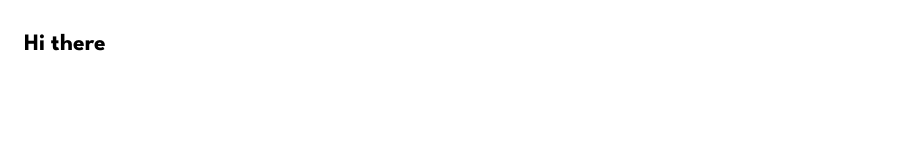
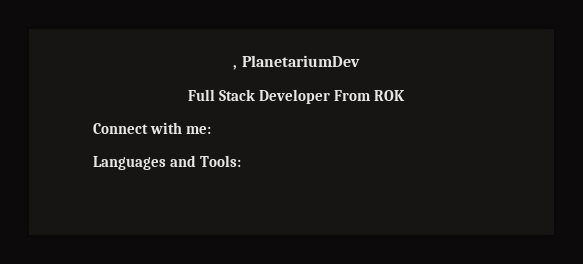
[24,33,107,51] Hi there -> [233,55,360,70] [188,89,405,104] [93,122,211,134] [93,155,241,170] , PlanetariumDev // Full Stack Developer From ROK // Connect with me: // Languages and Tools:

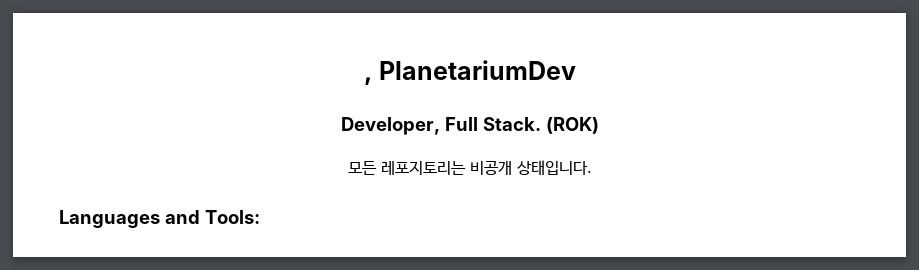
[188,89,405,104] [93,122,211,134] Full Stack Developer From ROK // Connect with me: -> [341,117,599,135] [348,160,592,175] Developer, Full Stack. (ROK) // 모든 레포지토리는 비공개 상태입니다.

